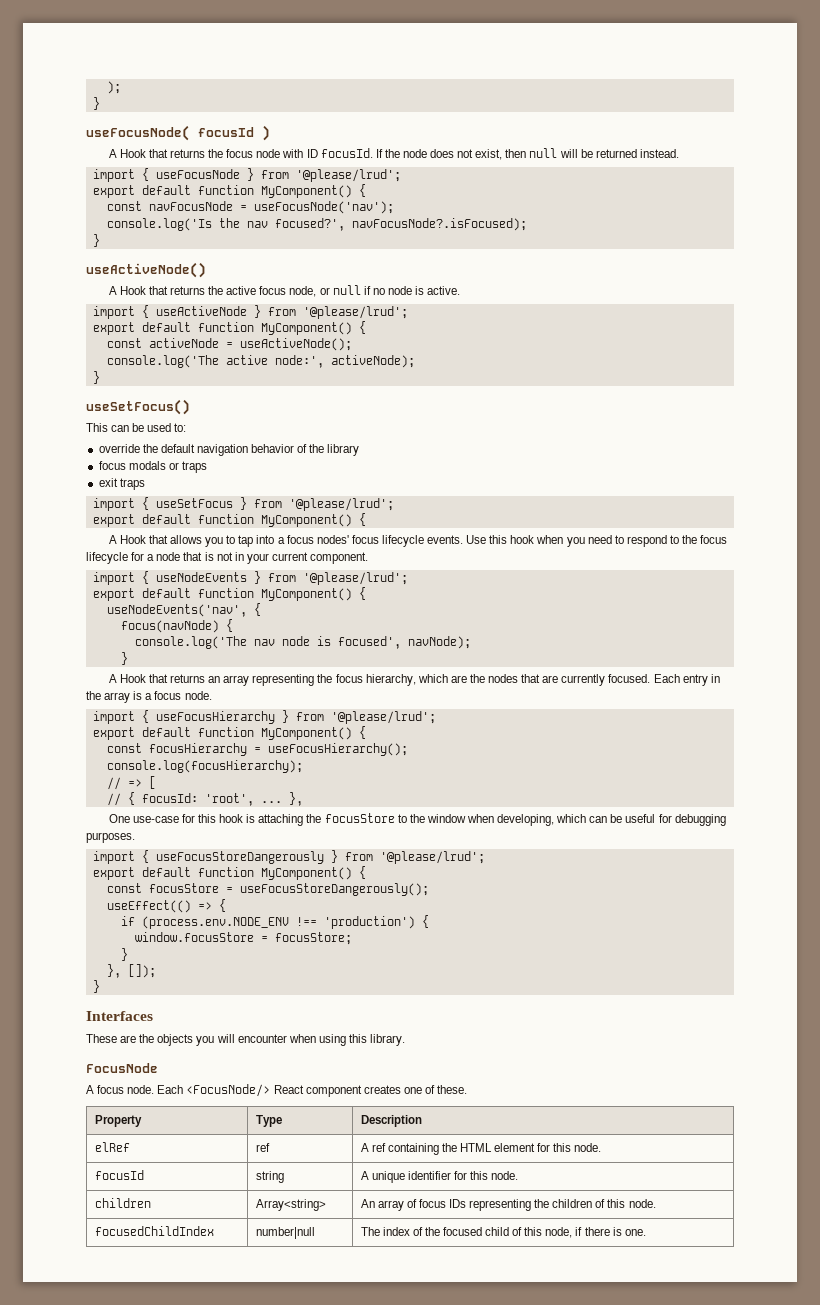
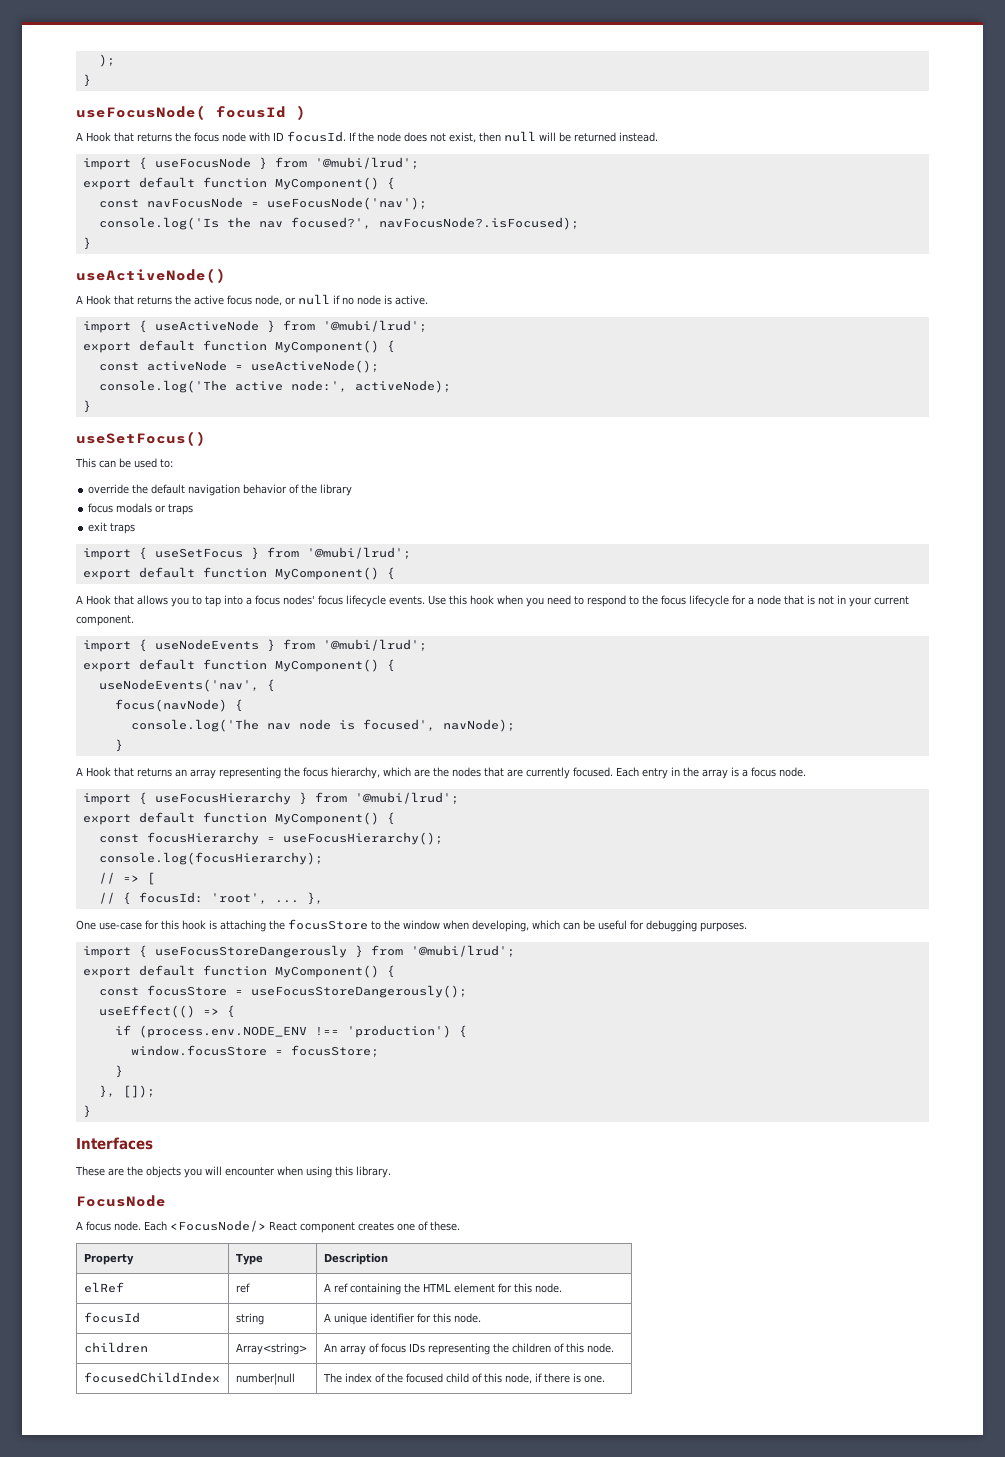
[295,169,401,182] '@please/lrud'; -> [314,157,419,169] '@mubi/lrud';
[302,306,408,319] '@please/lrud'; -> [322,320,427,332] '@mubi/lrud';
[288,498,394,511] '@please/lrud'; -> [306,547,411,559] '@mubi/lrud';
[302,572,408,585] '@please/lrud'; -> [322,639,427,651] '@mubi/lrud';
[330,711,436,724] '@please/lrud'; -> [354,792,459,804] '@mubi/lrud';
[379,851,485,864] '@please/lrud'; -> [410,945,515,957] '@mubi/lrud';

